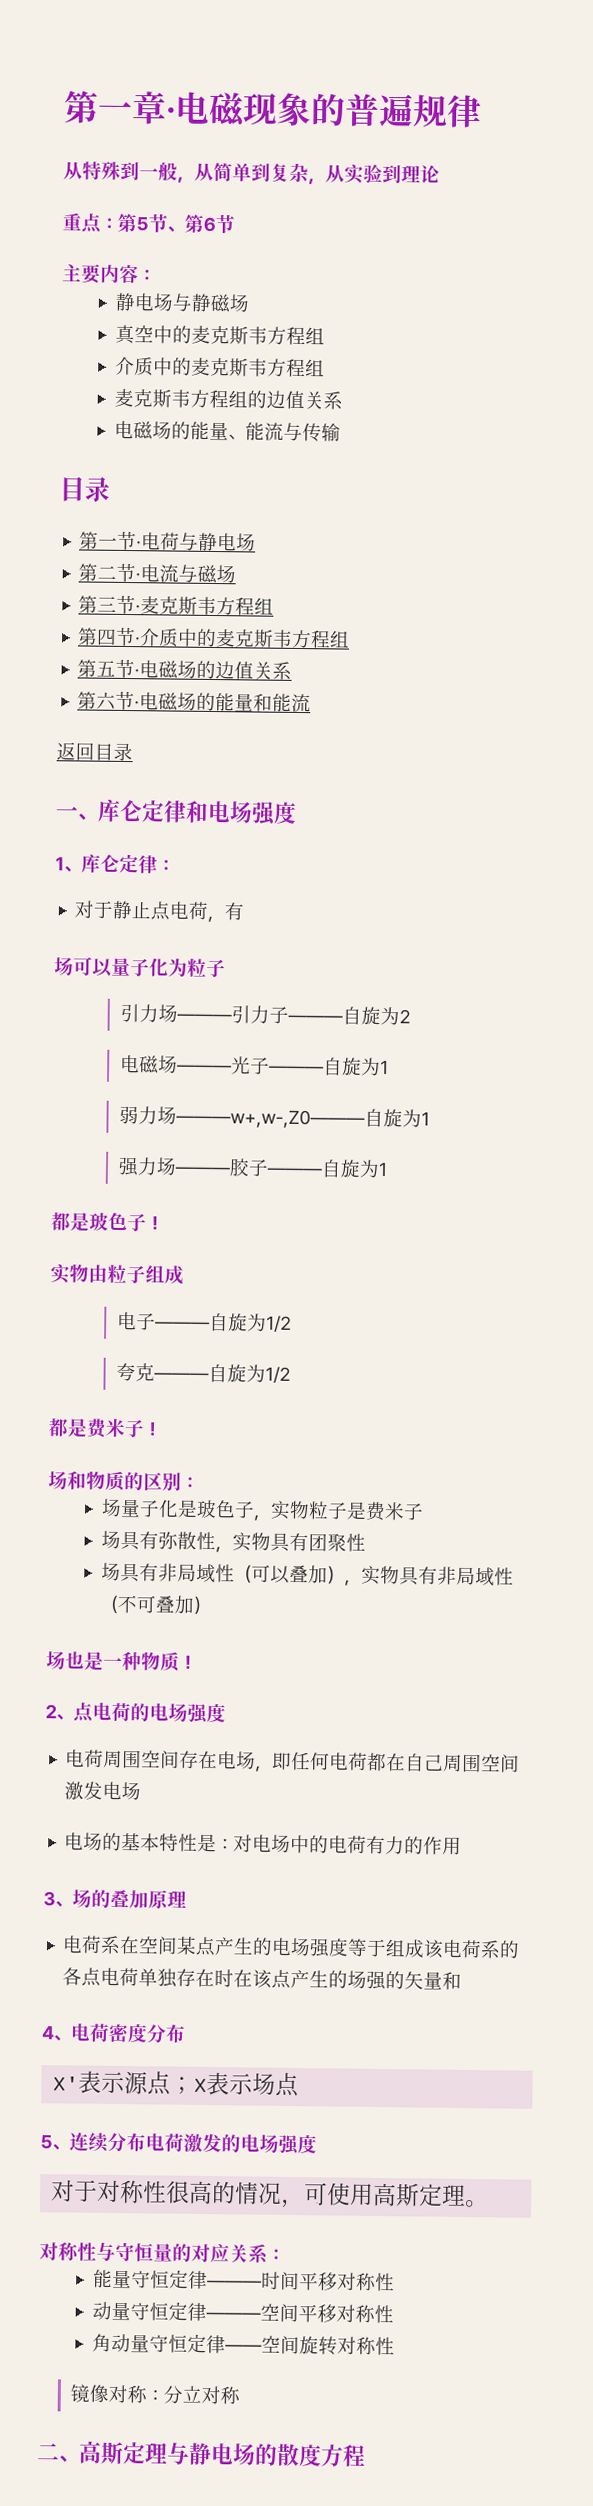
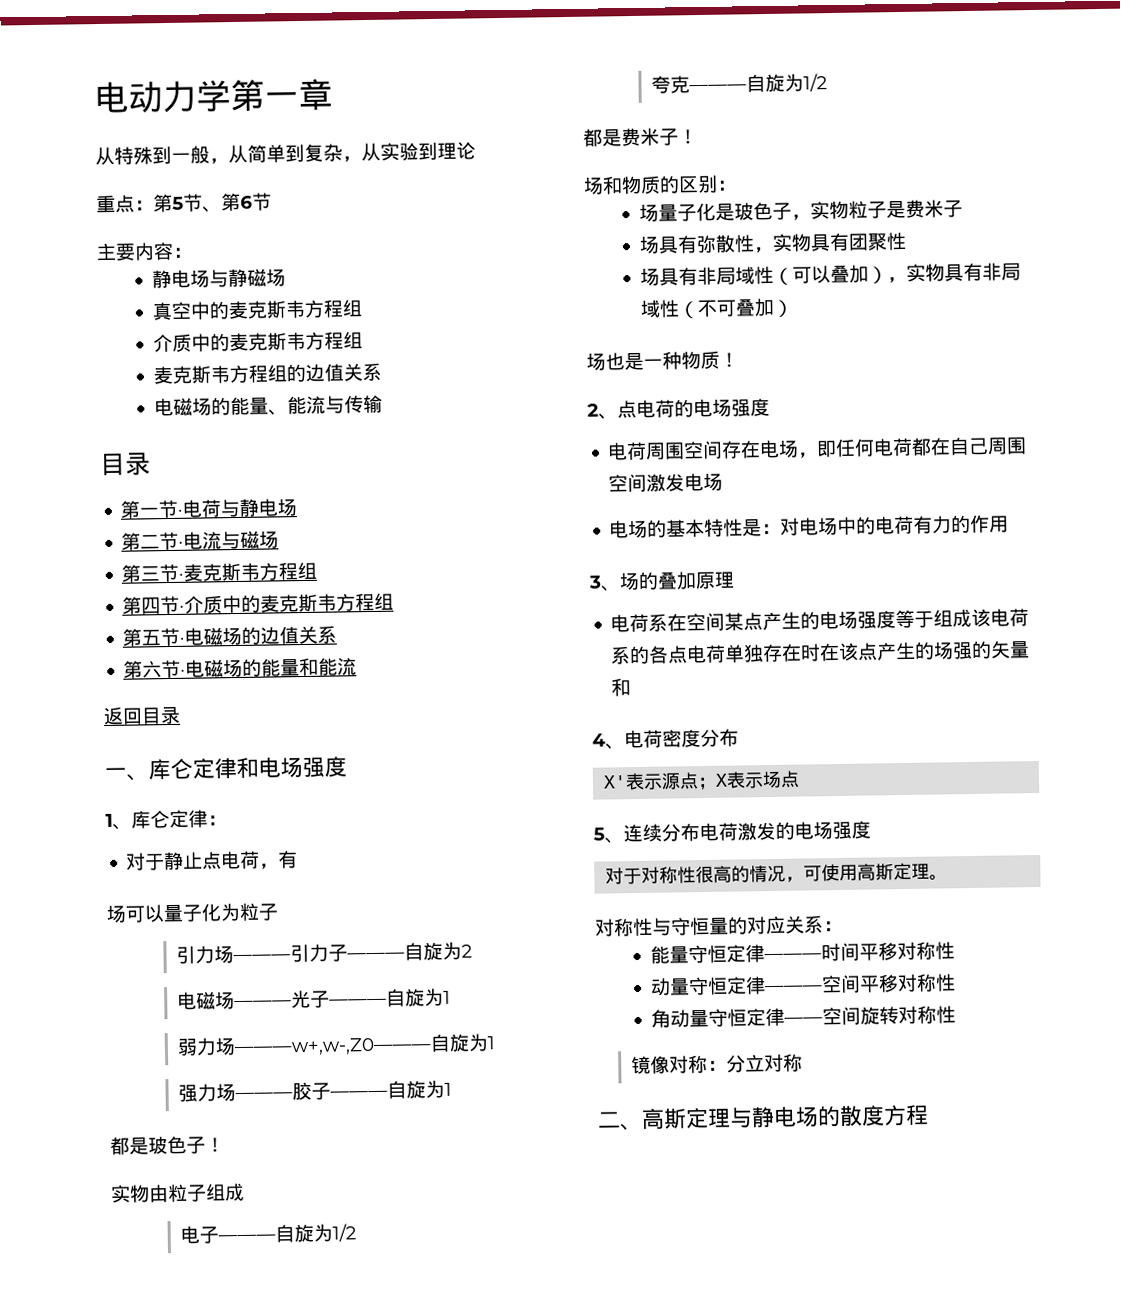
(63, 107) none -> [94,80,231,114] 电动力学
[166,91,482,129] ·电磁现象的普遍规律 -> (333, 95) none

